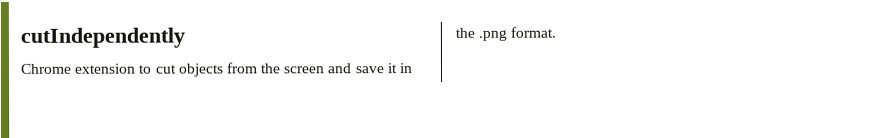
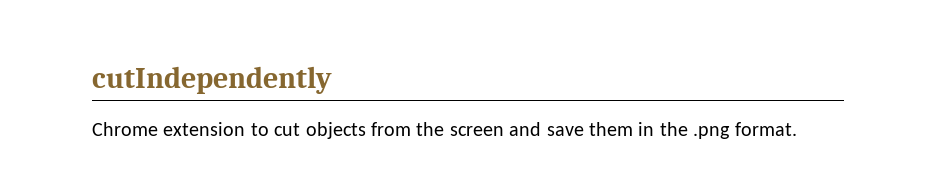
[386,63,398,74] it -> [588,122,633,136] them

